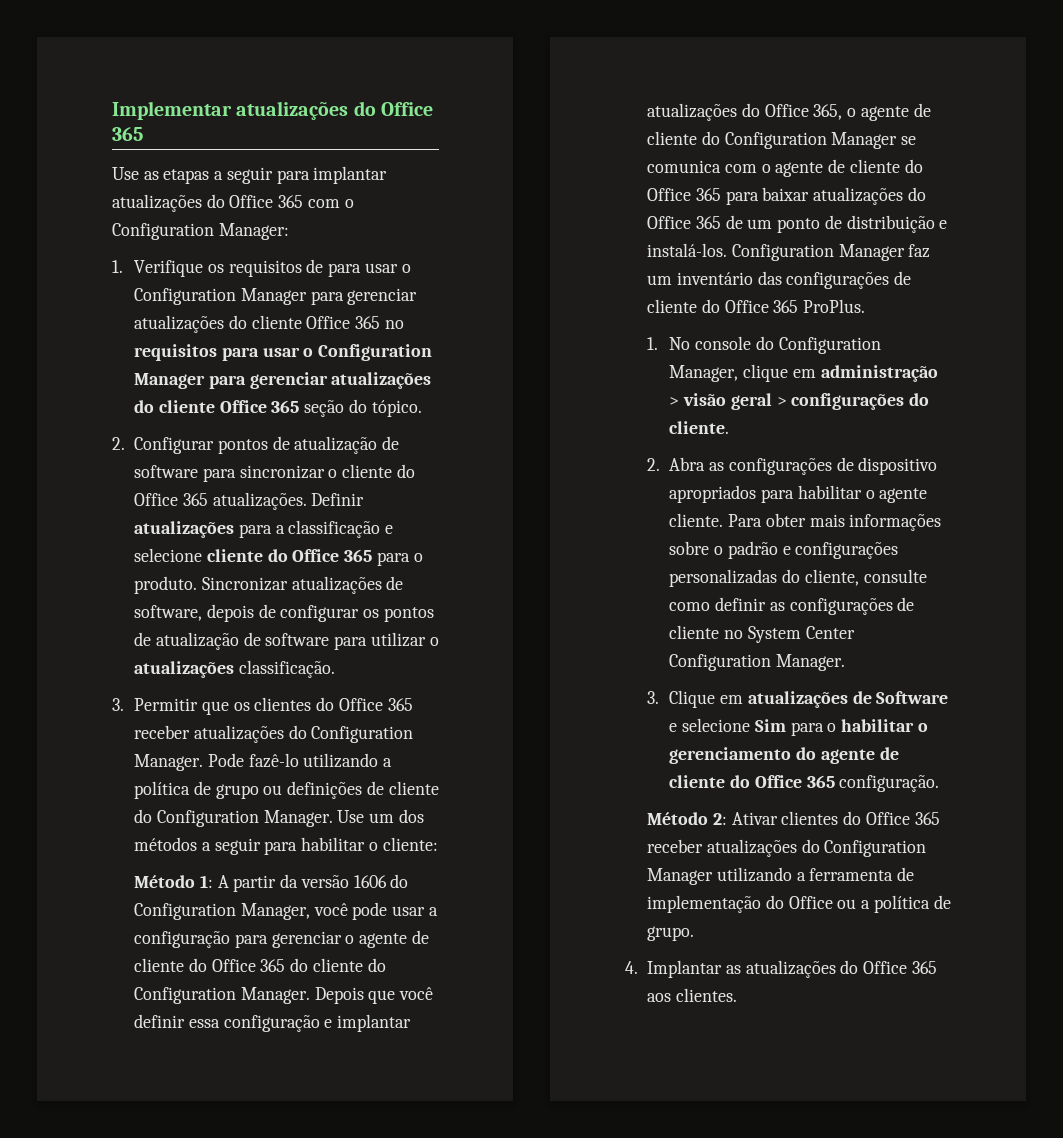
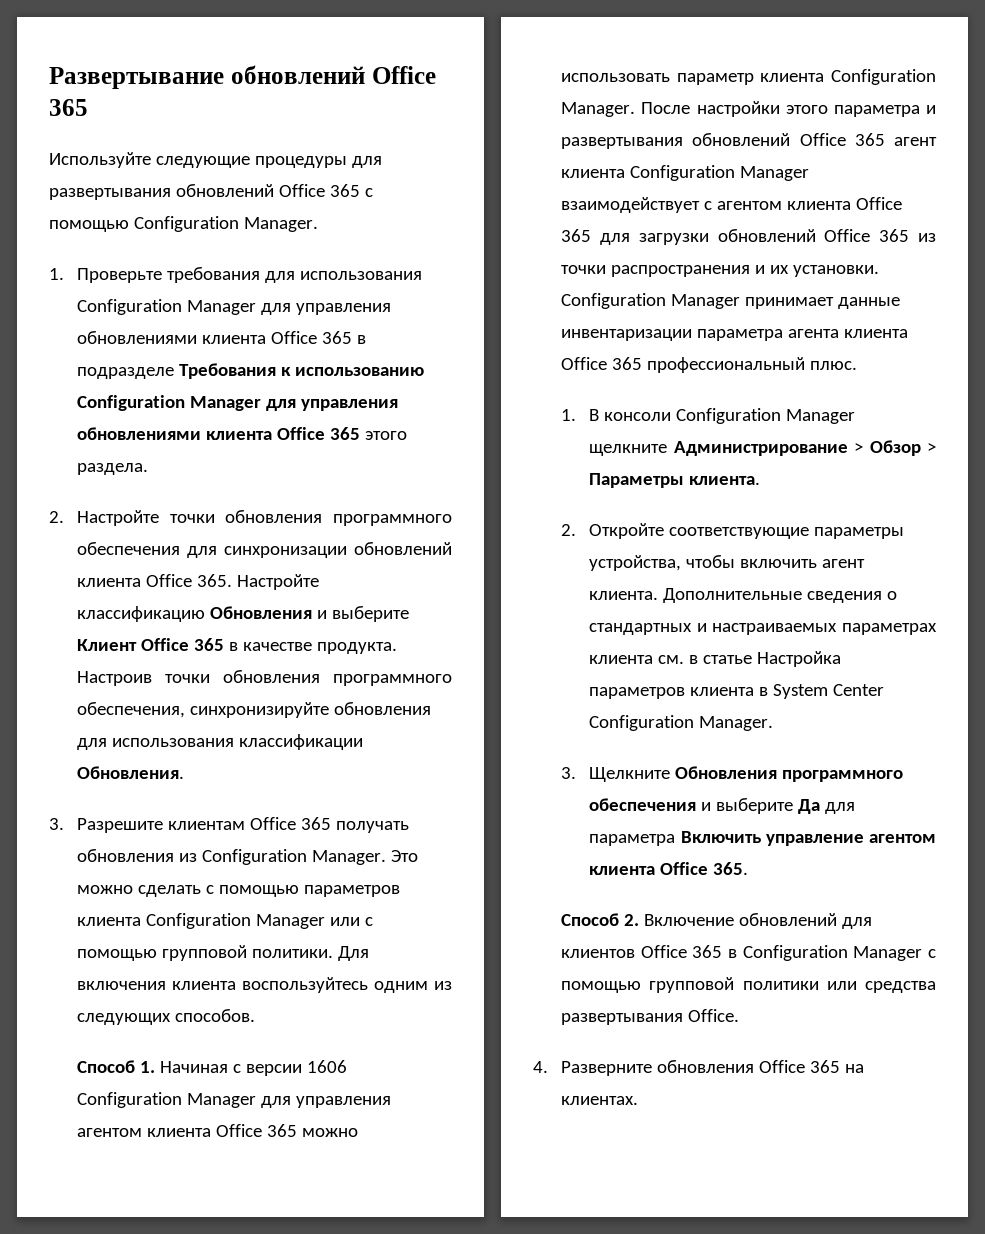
[112,101,376,120] Implementar atualizações do -> [49,65,365,89] Развертывание обновлений
[112,166,388,184] [112,194,354,212] [112,223,289,240] [112,259,411,277] [134,288,418,305] [134,315,404,333] [134,344,433,361] [134,372,432,389] [134,399,422,417] [112,436,400,454] [134,464,415,482] [134,492,365,510] [134,520,394,538] [134,548,423,566] [134,576,404,594] [134,604,434,622] [134,632,439,650] [134,660,335,678] [112,697,413,715] [134,725,414,743] [134,753,393,771] [134,781,439,799] [134,809,424,827] [134,837,438,855] [134,874,409,892] [134,902,438,920] [134,930,429,948] [134,958,386,972] [134,987,434,1004] [134,1014,412,1032] [647,103,931,121] [647,131,917,149] [647,159,923,177] [647,187,926,205] [647,215,948,233] [647,243,931,261] [647,271,912,289] [647,299,866,313] [647,336,881,354] [669,364,938,382] [669,393,929,410] [669,421,730,434] [647,457,938,475] [669,485,928,503] [669,513,942,531] [669,541,899,559] [669,569,927,587] [669,597,915,615] [669,625,744,639] Use as etapas a seguir para implantar atualizações do Office 365 com o Configuration Manager: // 1. Verifique os requisitos de para usar o Configuration Manager para gerenciar atualizações do cliente Office 365 no requisitos para usar o Configuration Manager para gerenciar atualizações do cliente Office 365 seção do tópico. // 2. Configurar pontos de atualização de software para sincronizar o cliente do Office 365 atualizações. Definir atualizações para a classificação e selecione cliente do Office 365 para o produto. Sincronizar atualizações de software, depois de configurar os pontos de atualização de software para utilizar o atualizações classificação. // 3. Permitir que os clientes do Office 365 receber atualizações do Configuration Manager. Pode fazê-lo utilizando a política de grupo ou definições de cliente do Configuration Manager. Use um dos métodos a seguir para habilitar o cliente: // Método 1: A partir da versão 1606 do Configuration Manager, você pode usar a configuração para gerenciar o agente de cliente do Office 365 do cliente do Configuration Manager. Depois que você definir essa configuração e implantar atualizações do Office 365, o agente de cliente do Configuration Manager se comunica com o agente de cliente do Office 365 para baixar atualizações do Office 365 de um ponto de distribuição e instalá-los. Configuration Manager faz um inventário das configurações de cliente do Office 365 ProPlus. // 1. No console do Configuration Manager, clique em administração > visão geral > configurações do cliente. // 2. Abra as configurações de dispositivo apropriados para habilitar o agente cliente. Para obter mais informações sobre o padrão e configurações personalizadas do cliente, consulte como definir as configurações de cliente no -> [49,152,382,168] [49,184,373,200] [49,216,318,232] [49,267,423,283] [77,299,392,315] [77,331,367,344] [77,363,425,379] [77,395,399,411] [77,427,408,440] [77,463,149,475] [49,510,452,526] [77,542,452,558] [77,574,320,590] [77,606,410,622] [77,638,398,654] [77,670,452,686] [77,702,432,718] [77,734,364,750] [77,766,185,779] [49,817,410,833] [77,849,419,865] [77,885,401,897] [77,913,374,929] [77,945,370,961] [77,977,452,993] [77,1009,256,1025] [77,1060,348,1076] [77,1092,392,1108] [77,1124,359,1137] [561,69,936,85] [561,101,936,117] [561,133,937,149] [561,165,810,181] [561,197,903,213] [561,229,936,245] [561,265,880,277] [561,293,901,309] [561,329,909,341] [561,357,858,373] [561,408,856,424] [589,440,936,456] [589,473,761,488] [561,523,905,539] [589,555,866,571] [589,588,898,603] [589,623,937,635] [589,651,842,667] [589,687,769,699] Используйте следующие процедуры для развертывания обновлений Office 365 с помощью Configuration Manager. // 1. Проверьте требования для использования Configuration Manager для управления обновлениями клиента Office 365 в подразделе Требования к использованию Configuration Manager для управления обновлениями клиента Office 365 этого раздела. // 2. Настройте точки обновления программного обеспечения для синхронизации обновлений клиента Office 365. Настройте классификацию Обновления и выберите Клиент Office 365 в качестве продукта. Настроив точки обновления программного обеспечения, синхронизируйте обновления для использования классификации Обновления. // 3. Разрешите клиентам Office 365 получать обновления из Configuration Manager. Это можно сделать с помощью параметров клиента Configuration Manager или с помощью групповой политики. Для включения клиента воспользуйтесь одним из следующих способов. // Способ 1. Начиная с версии 1606 Configuration Manager для управления агентом клиента Office 365 можно использовать параметр клиента Configuration Manager. После настройки этого параметра и развертывания обновлений Office 365 агент клиента Configuration Manager взаимодействует с агентом клиента Office 365 для загрузки обновлений Office 365 из точки распространения и их установки. Configuration Manager принимает данные инвентаризации параметра агента клиента Office 365 профессиональный плюс. // 1. В консоли Configuration Manager щелкните Администрирование > Обзор > Параметры клиента. // 2. Откройте соответствующие параметры устройства, чтобы включить агент клиента. Дополнительные сведения о стандартных и настраиваемых параметрах клиента см. в статье Настройка параметров клиента в
[669,690,949,708] [669,718,928,736] [669,747,899,764] [669,775,940,792] [647,811,940,825] [647,839,927,857] [647,867,915,885] [647,895,951,913] [647,926,695,941] [625,960,937,978] [647,988,737,1002] Clique em atualizações de Software e selecione Sim para o habilitar o gerenciamento do agente de cliente do Office 365 configuração. // Método 2: Ativar clientes do Office 365 receber atualizações do Configuration Manager utilizando a ferramenta de implementação do Office ou a política de grupo. // 4. Implantar as atualizações do Office 365 aos clientes. -> [589,766,904,782] [589,798,856,814] [589,831,936,846] [589,862,749,875] [561,913,873,929] [561,945,936,961] [561,977,936,993] [561,1009,740,1025] [533,1060,865,1076] [561,1096,639,1105] Щелкните Обновления программного обеспечения и выберите Да для параметра Включить управление агентом клиента Office 365. // Способ 2. Включение обновлений для клиентов Office 365 в Configuration Manager с помощью групповой политики или средства развертывания Office. // 4. Разверните обновления Office 365 на клиентах.

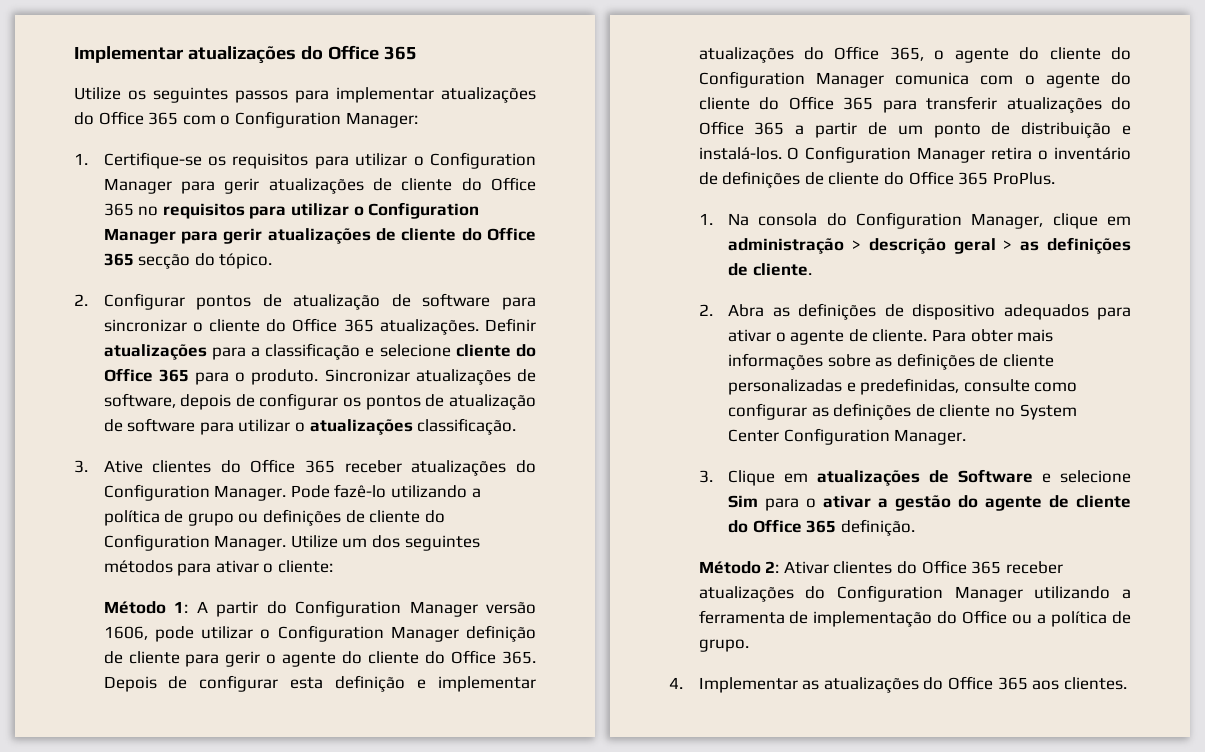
[49,65,365,89] Развертывание обновлений -> [74,46,323,64] Implementar atualizações do
[49,152,382,168] [49,184,373,200] [49,216,318,232] [49,267,423,283] [77,299,392,315] [77,331,367,344] [77,363,425,379] [77,395,399,411] [77,427,408,440] [77,463,149,475] [49,510,452,526] [77,542,452,558] [77,574,320,590] [77,606,410,622] [77,638,398,654] [77,670,452,686] [77,702,432,718] [77,734,364,750] [77,766,185,779] [49,817,410,833] [77,849,419,865] [77,885,401,897] [77,913,374,929] [77,945,370,961] [77,977,452,993] [77,1009,256,1025] [77,1060,348,1076] [77,1092,392,1108] [77,1124,359,1137] [561,69,936,85] [561,101,936,117] [561,133,937,149] [561,165,810,181] [561,197,903,213] [561,229,936,245] [561,265,880,277] [561,293,901,309] [561,329,909,341] [561,357,858,373] [561,408,856,424] [589,440,936,456] [589,473,761,488] [561,523,905,539] [589,555,866,571] [589,588,898,603] [589,623,937,635] [589,651,842,667] [589,687,769,699] Используйте следующие процедуры для развертывания обновлений Office 365 с помощью Configuration Manager. // 1. Проверьте требования для использования Configuration Manager для управления обновлениями клиента Office 365 в подразделе Требования к использованию Configuration Manager для управления обновлениями клиента Office 365 этого раздела. // 2. Настройте точки обновления программного обеспечения для синхронизации обновлений клиента Office 365. Настройте классификацию Обновления и выберите Клиент Office 365 в качестве продукта. Настроив точки обновления программного обеспечения, синхронизируйте обновления для использования классификации Обновления. // 3. Разрешите клиентам Office 365 получать обновления из Configuration Manager. Это можно сделать с помощью параметров клиента Configuration Manager или с помощью групповой политики. Для включения клиента воспользуйтесь одним из следующих способов. // Способ 1. Начиная с версии 1606 Configuration Manager для управления агентом клиента Office 365 можно использовать параметр клиента Configuration Manager. После настройки этого параметра и развертывания обновлений Office 365 агент клиента Configuration Manager взаимодействует с агентом клиента Office 365 для загрузки обновлений Office 365 из точки распространения и их установки. Configuration Manager принимает данные инвентаризации параметра агента клиента Office 365 профессиональный плюс. // 1. В консоли Configuration Manager щелкните Администрирование > Обзор > Параметры клиента. // 2. Откройте соответствующие параметры устройства, чтобы включить агент клиента. Дополнительные сведения о стандартных и настраиваемых параметрах клиента см. в статье Настройка параметров клиента в -> [74,87,536,103] [74,111,418,128] [74,152,536,169] [103,177,536,194] [103,202,480,219] [103,227,536,244] [103,253,273,269] [74,293,536,310] [103,318,536,335] [103,343,536,360] [103,368,536,385] [103,393,536,410] [103,418,517,435] [74,459,536,476] [103,484,481,501] [103,509,445,526] [103,534,480,551] [103,560,333,576] [103,600,536,617] [103,625,536,642] [103,650,536,667] [103,675,536,692] [698,46,1131,63] [698,71,1131,88] [698,96,1131,113] [698,121,1131,138] [698,146,1131,163] [698,171,1055,188] [698,212,1131,229] [728,237,1131,254] [728,263,812,276] [698,303,1131,320] [728,329,1054,345] [728,353,1055,370] [728,378,1078,395] [728,403,1016,420] Utilize os seguintes passos para implementar atualizações do Office 365 com o Configuration Manager: // 1. Certifique-se os requisitos para utilizar o Configuration Manager para gerir atualizações de cliente do Office 365 no requisitos para utilizar o Configuration Manager para gerir atualizações de cliente do Office 365 secção do tópico. // 2. Configurar pontos de atualização de software para sincronizar o cliente do Office 365 atualizações. Definir atualizações para a classificação e selecione cliente do Office 365 para o produto. Sincronizar atualizações de software, depois de configurar os pontos de atualização de software para utilizar o atualizações classificação. // 3. Ative clientes do Office 365 receber atualizações do Configuration Manager. Pode fazê-lo utilizando a política de grupo ou definições de cliente do Configuration Manager. Utilize um dos seguintes métodos para ativar o cliente: // Método 1: A partir do Configuration Manager versão 1606, pode utilizar o Configuration Manager definição de cliente para gerir o agente do cliente do Office 365. Depois de configurar esta definição e implementar atualizações do Office 365, o agente do cliente do Configuration Manager comunica com o agente do cliente do Office 365 para transferir atualizações do Office 365 a partir de um ponto de distribuição e instalá-los. O Configuration Manager retira o inventário de definições de cliente do Office 365 ProPlus. // 1. Na consola do Configuration Manager, clique em administração > descrição geral > as definições de cliente. // 2. Abra as definições de dispositivo adequados para ativar o agente de cliente. Para obter mais informações sobre as definições de cliente personalizadas e predefinidas, consulte como configurar as definições de cliente no
[589,766,904,782] [589,798,856,814] [589,831,936,846] [589,862,749,875] [561,913,873,929] [561,945,936,961] [561,977,936,993] [561,1009,740,1025] [533,1060,865,1076] [561,1096,639,1105] Щелкните Обновления программного обеспечения и выберите Да для параметра Включить управление агентом клиента Office 365. // Способ 2. Включение обновлений для клиентов Office 365 в Configuration Manager с помощью групповой политики или средства развертывания Office. // 4. Разверните обновления Office 365 на клиентах. -> [728,469,1131,486] [728,495,1131,511] [728,519,915,536] [698,560,1063,574] [698,585,1131,602] [698,610,1131,627] [698,639,749,652] [669,676,1127,693] Clique em atualizações de Software e selecione Sim para o ativar a gestão do agente de cliente do Office 365 definição. // Método 2: Ativar clientes do Office 365 receber atualizações do Configuration Manager utilizando a ferramenta de implementação do Office ou a política de grupo. // 4. Implementar as atualizações do Office 365 aos clientes.

